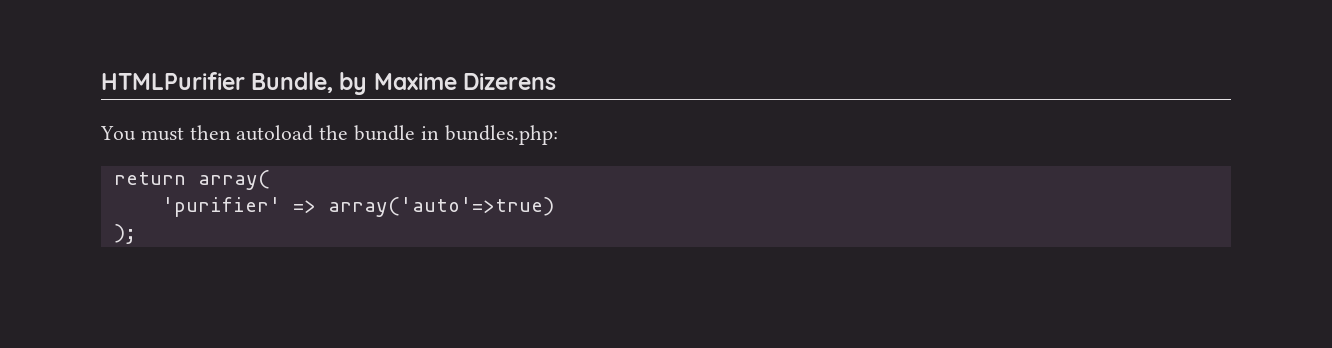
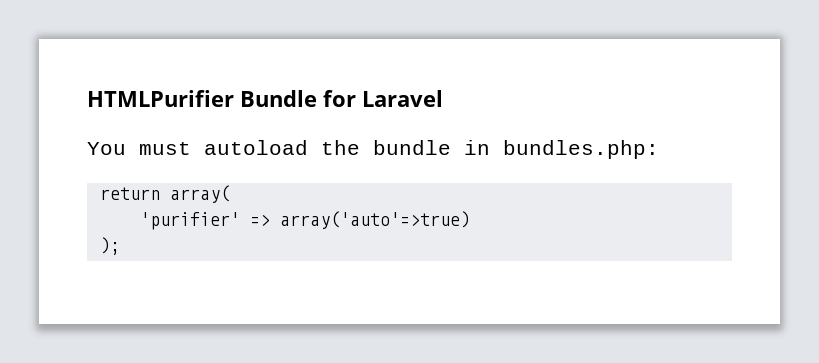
[251,72,556,95] Bundle, by Maxime Dizerens -> [240,90,443,107] Bundle for Laravel
[189,125,231,140] then -> (191, 148) none

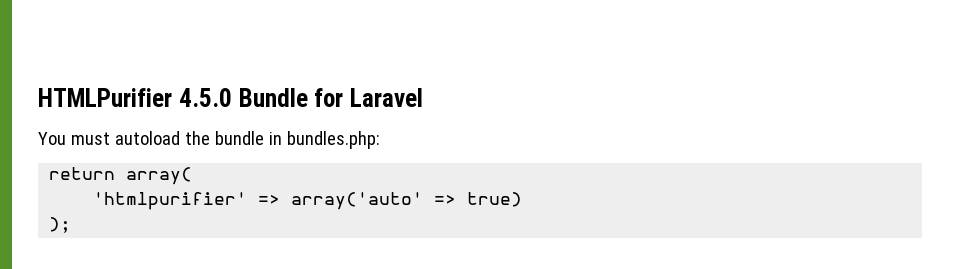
(234, 98) none -> [178,88,232,107] 4.5.0
[139,211,470,230] 'purifier' => array('auto'=>true) -> [93,192,523,210] 'htmlpurifier' => array('auto' => true)

